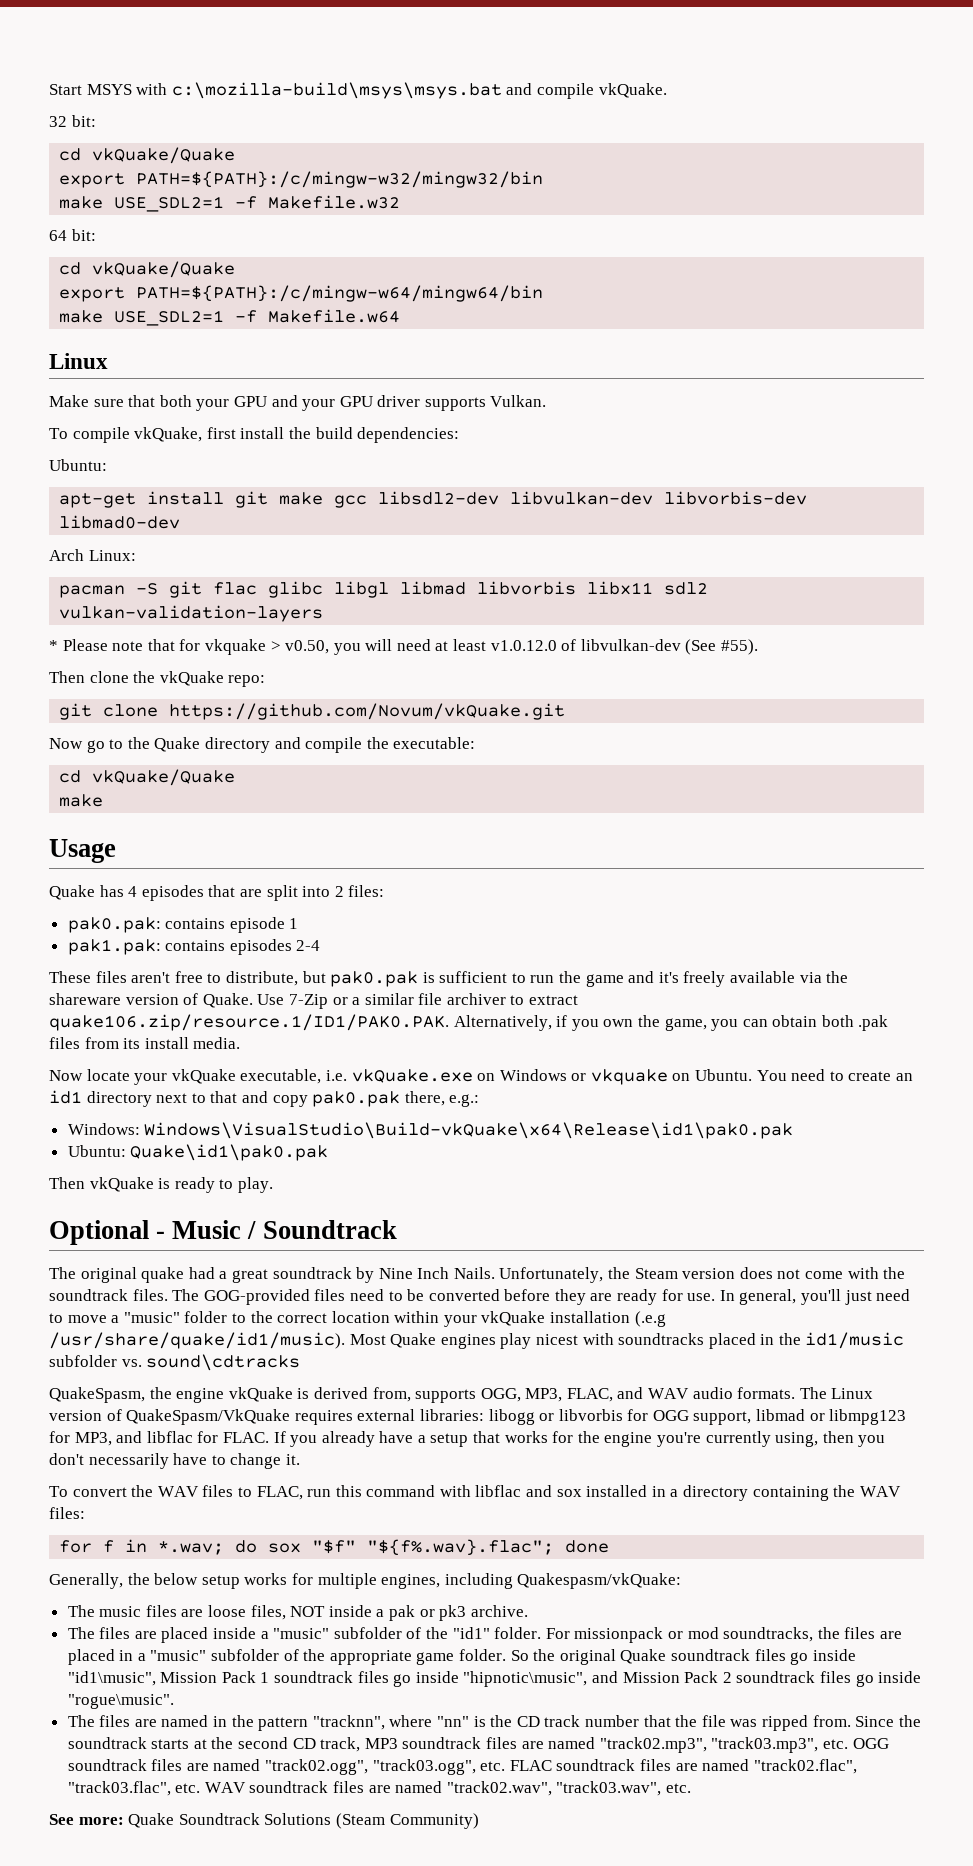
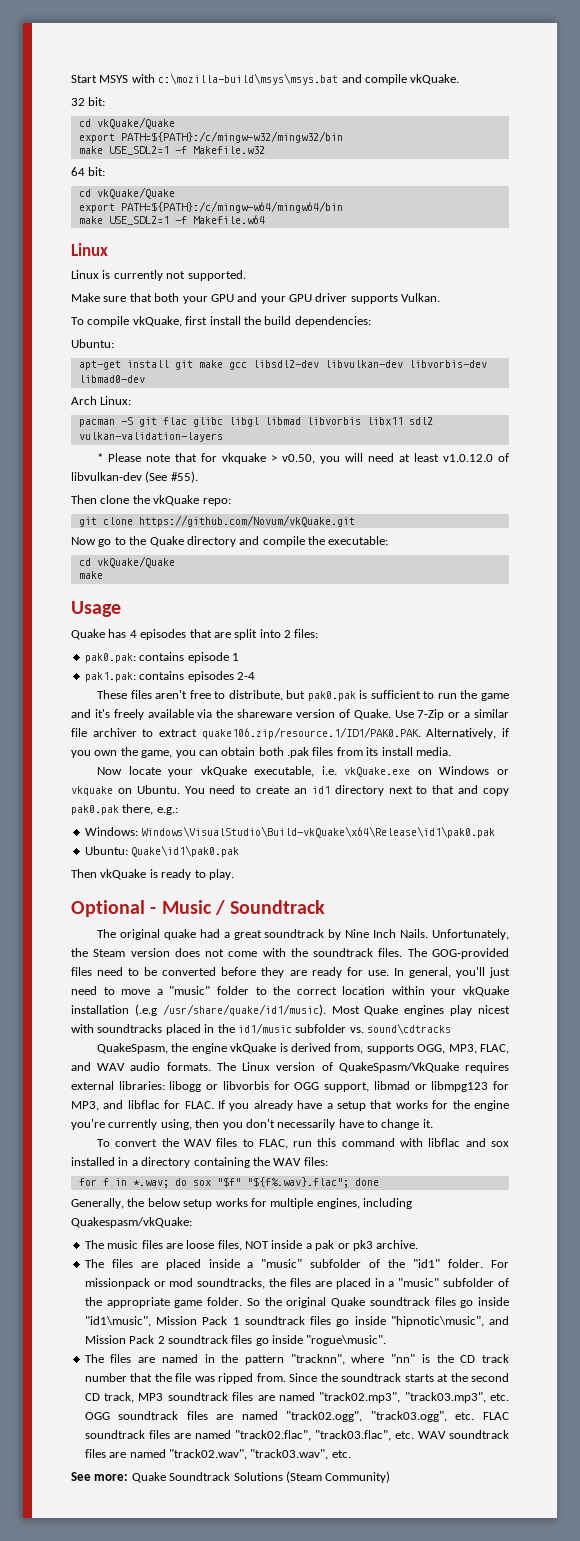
(108, 361) none -> [71,270,246,281] // Linux is currently not supported.

